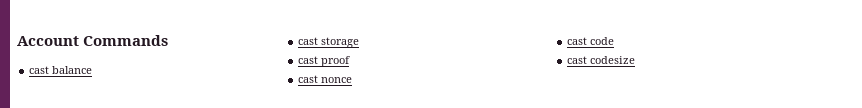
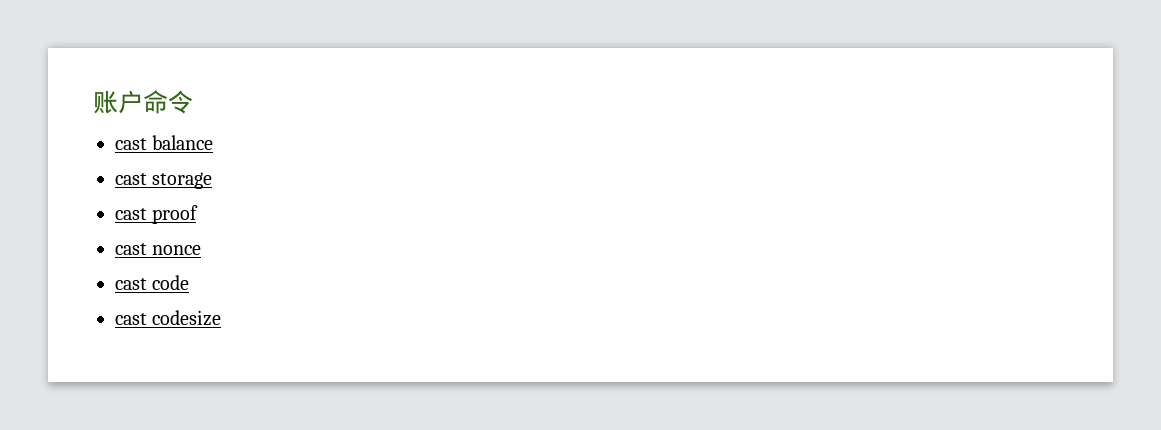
[17,35,169,46] Account Commands -> [93,90,193,114] 账户命令

